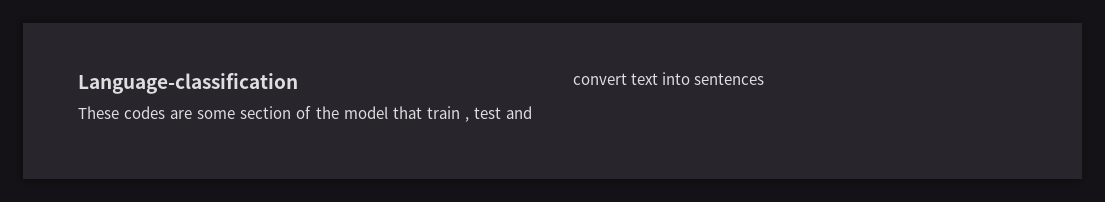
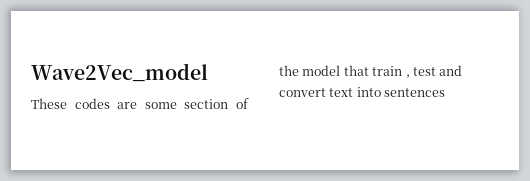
[78,73,298,94] Language-classification -> [31,63,208,82] Wave2Vec_model

